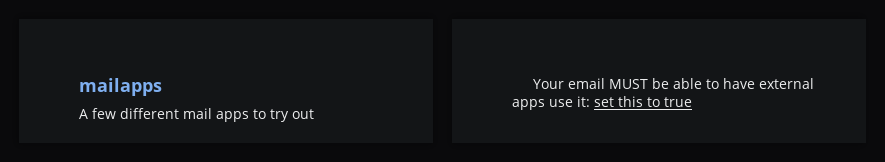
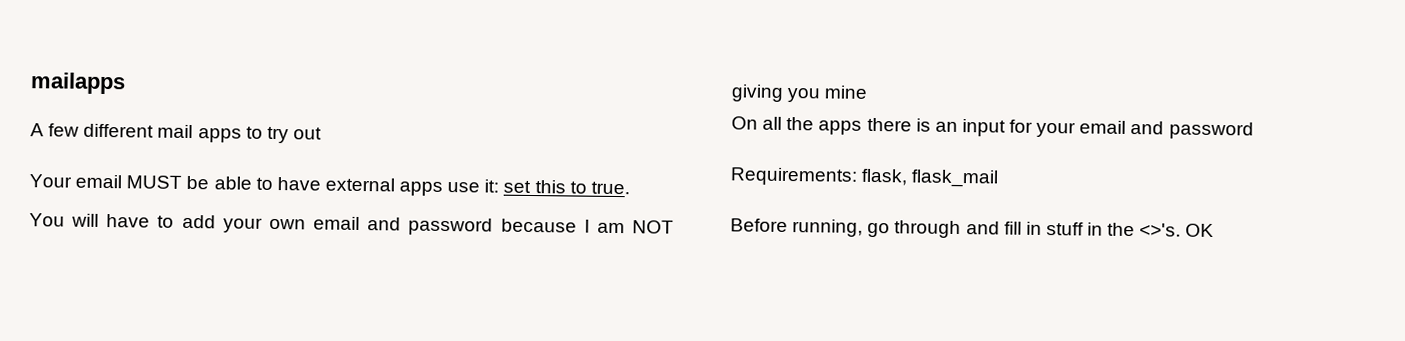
[664,97,692,107] true -> [590,181,630,195] [29,213,674,236] [731,84,869,103] [731,116,1254,140] [730,167,1000,188] [730,218,1215,239] true. // You will have to add your own email and password because I am NOT giving you mine // On all the apps there is an input for your email and password // Requirements: flask, flask_mail // Before running, go through and fill in stuff in the <>'s. OK

